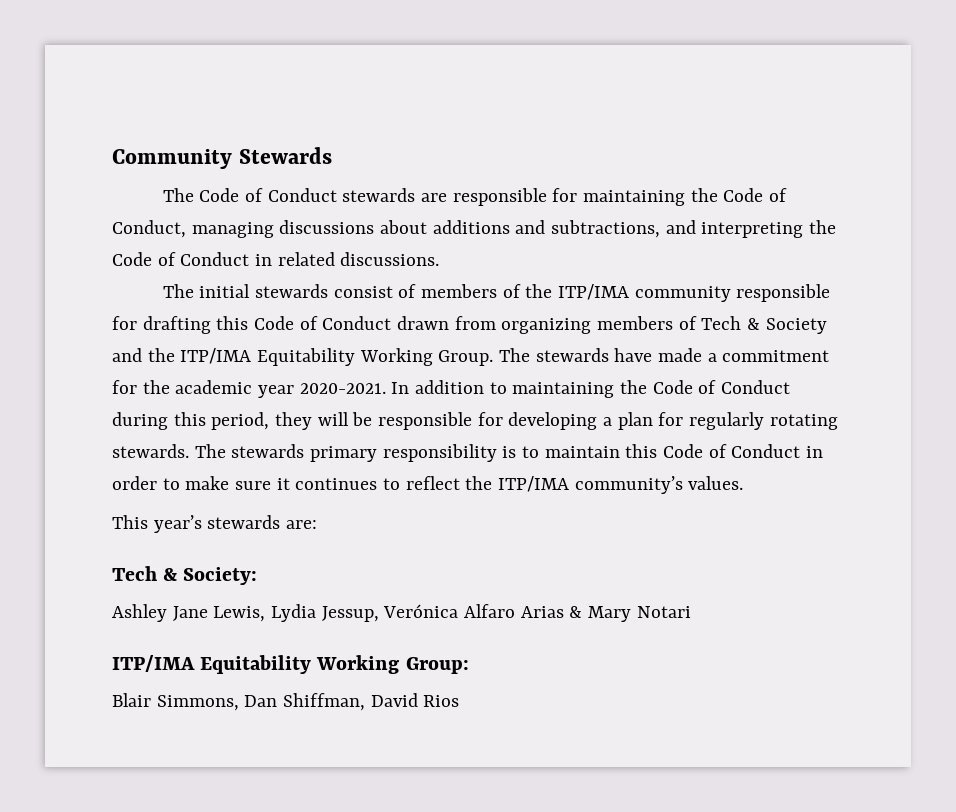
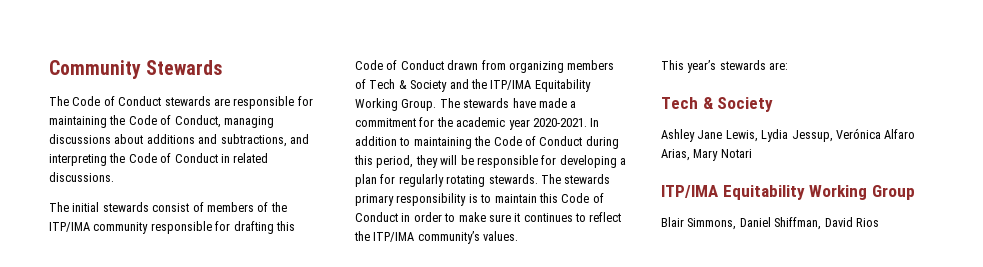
[183,567,258,585] Society: -> [717,97,774,112] Society
[520,606,583,618] Arias & -> [661,149,690,161] Arias,
[405,657,469,674] Group: -> [871,185,915,200] Group
[244,695,278,707] Dan -> [739,217,771,227] Daniel

